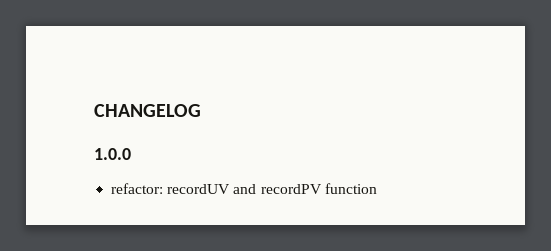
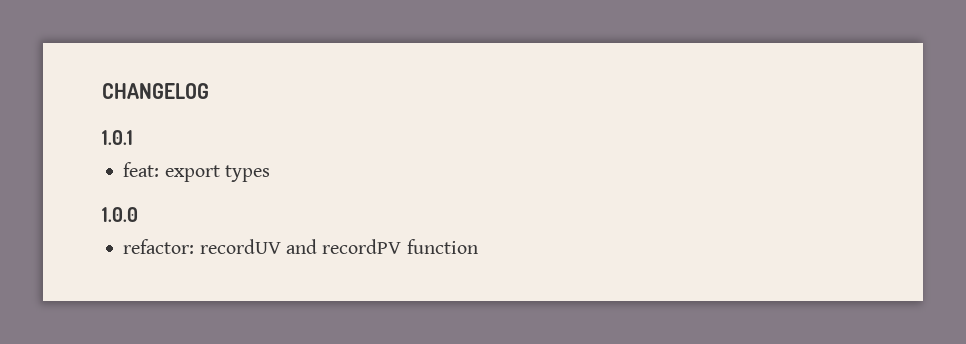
(201, 110) none -> [102,130,133,145] [123,162,270,182] // 1.0.1 // feat: export types

